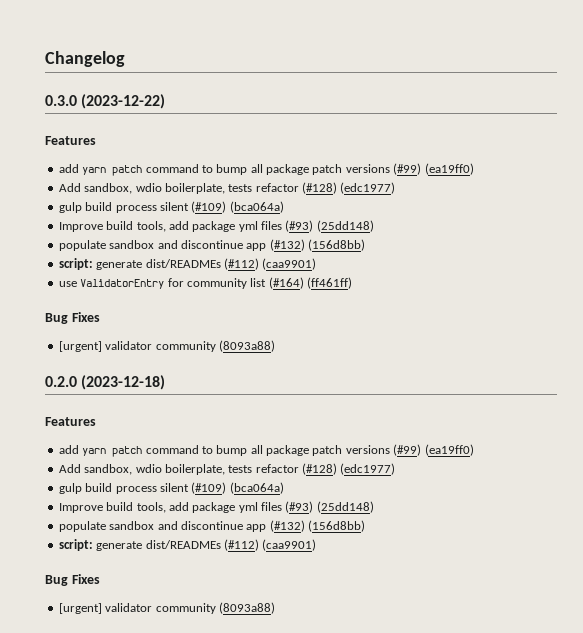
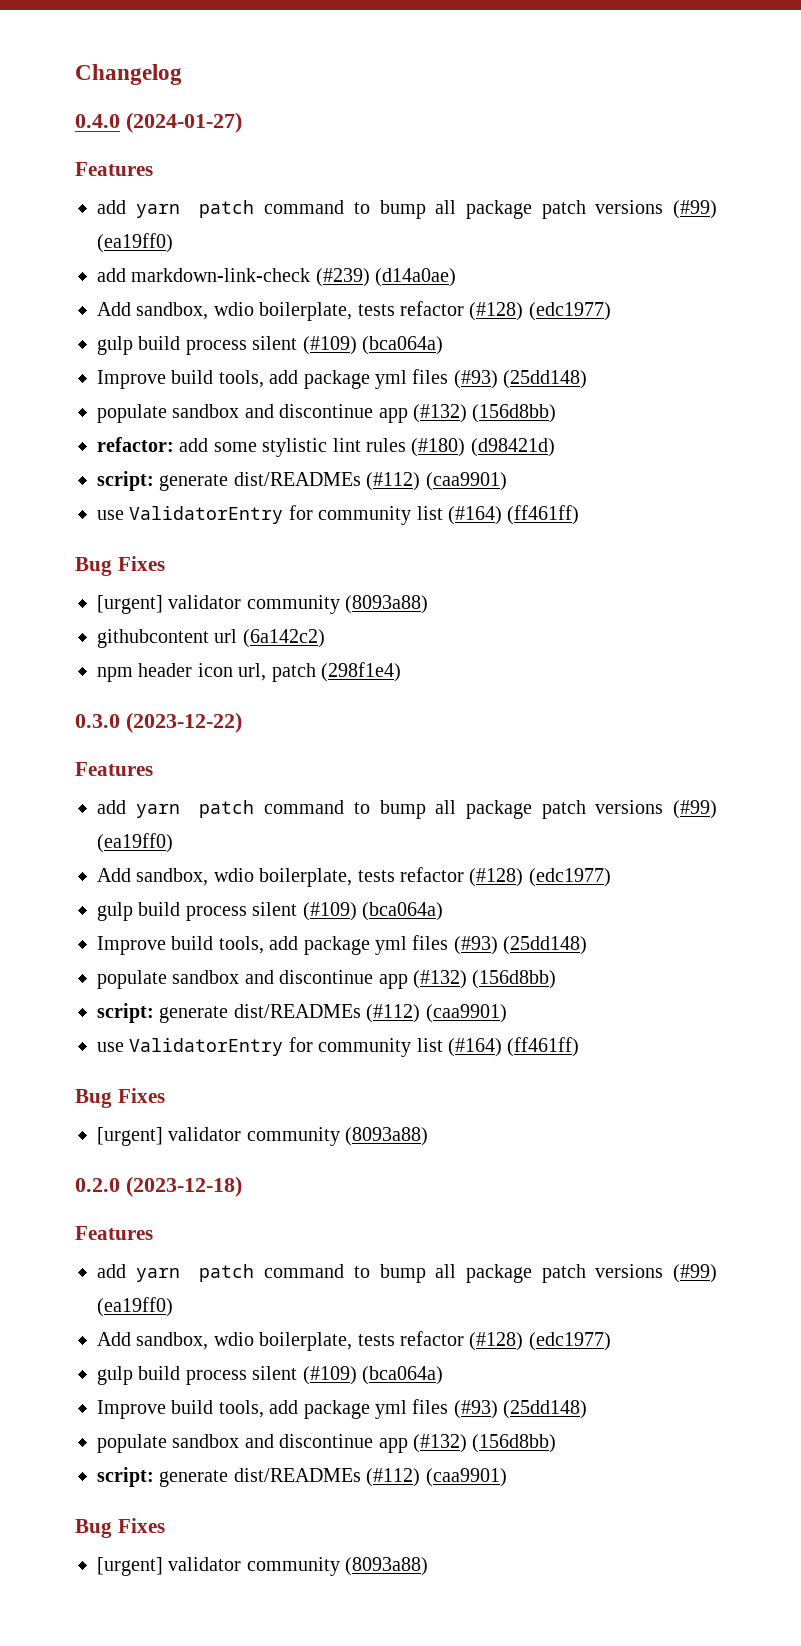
(125, 59) none -> [75,112,242,133] [75,162,153,176] [97,200,717,219] [97,233,173,253] [97,268,457,287] [97,301,611,321] [97,336,443,355] [97,369,588,389] [97,404,557,423] [97,437,555,457] [97,471,507,491] [97,505,580,525] [75,556,165,576] [97,595,429,614] [97,629,325,648] [97,662,401,682] // 0.4.0 (2024-01-27) // Features // add yarn patch command to bump all package patch versions (#99) (ea19ff0) // add markdown-link-check (#239) (d14a0ae) // Add sandbox, wdio boilerplate, tests refactor (#128) (edc1977) // gulp build process silent (#109) (bca064a) // Improve build tools, add package yml files (#93) (25dd148) // populate sandbox and discontinue app (#132) (156d8bb) // refactor: add some stylistic lint rules (#180) (d98421d) // script: generate dist/READMEs (#112) (caa9901) // use ValidatorEntry for community list (#164) (ff461ff) // Bug Fixes // [urgent] validator community (8093a88) // githubcontent url (6a142c2) // npm header icon url, patch (298f1e4)

